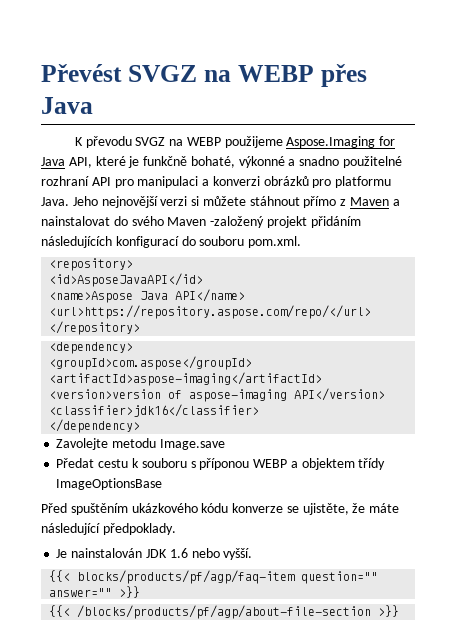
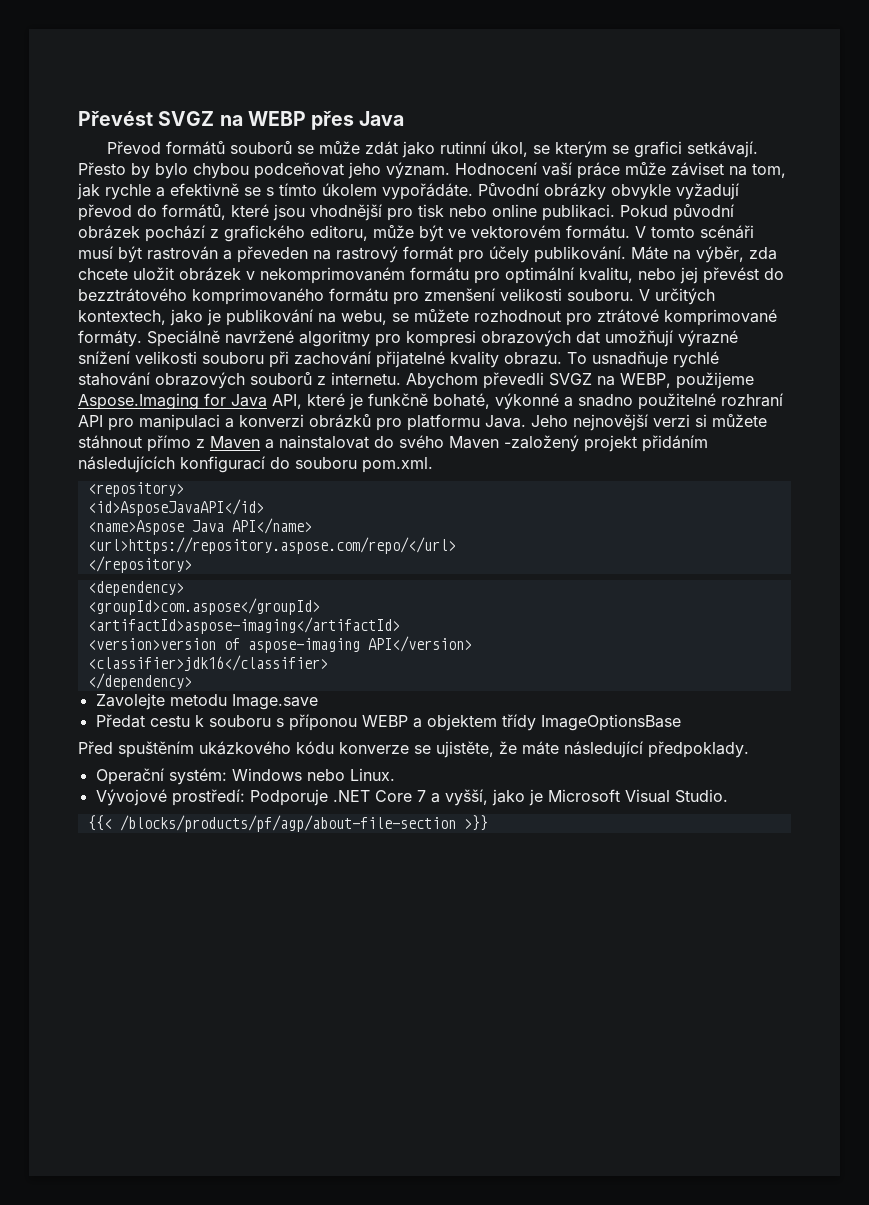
[74,136,221,148] K převodu SVGZ na WEBP -> [106,141,758,158] [78,162,786,179] [77,183,739,200] [78,204,734,221] [78,225,754,242] [78,246,777,263] [78,267,784,284] [78,288,715,305] [78,309,777,326] [78,330,738,347] [78,351,719,368] [78,372,671,389] Převod formátů souborů se může zdát jako rutinní úkol, se kterým se grafici setkávají. Přesto by bylo chybou podceňovat jeho význam. Hodnocení vaší práce může záviset na tom, jak rychle a efektivně se s tímto úkolem vypořádáte. Původní obrázky obvykle vyžadují převod do formátů, které jsou vhodnější pro tisk nebo online publikaci. Pokud původní obrázek pochází z grafického editoru, může být ve vektorovém formátu. V tomto scénáři musí být rastrován a převeden na rastrový formát pro účely publikování. Máte na výběr, zda chcete uložit obrázek v nekomprimovaném formátu pro optimální kvalitu, nebo jej převést do bezztrátového komprimovaného formátu pro zmenšení velikosti souboru. V určitých kontextech, jako je publikování na webu, se můžete rozhodnout pro ztrátové komprimované formáty. Speciálně navržené algoritmy pro kompresi obrazových dat umožňují výrazné snížení velikosti souboru při zachování přijatelné kvality obrazu. To usnadňuje rychlé stahování obrazových souborů z internetu. Abychom převedli SVGZ na WEBP,
[56,548,253,560] [49,570,379,584] [49,586,141,598] Je nainstalován JDK 1.6 nebo vyšší. // {{< blocks/products/pf/agp/faq-item question="" answer="" >}} -> [95,768,395,785] [95,789,728,806] Operační systém: Windows nebo Linux. // Vývojové prostředí: Podporuje .NET Core 7 a vyšší, jako je Microsoft Visual Studio.

